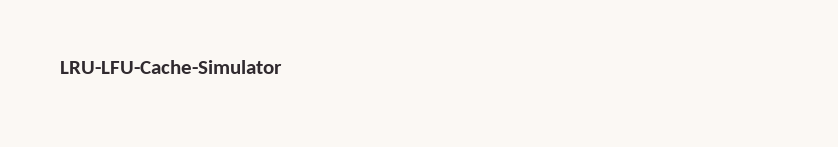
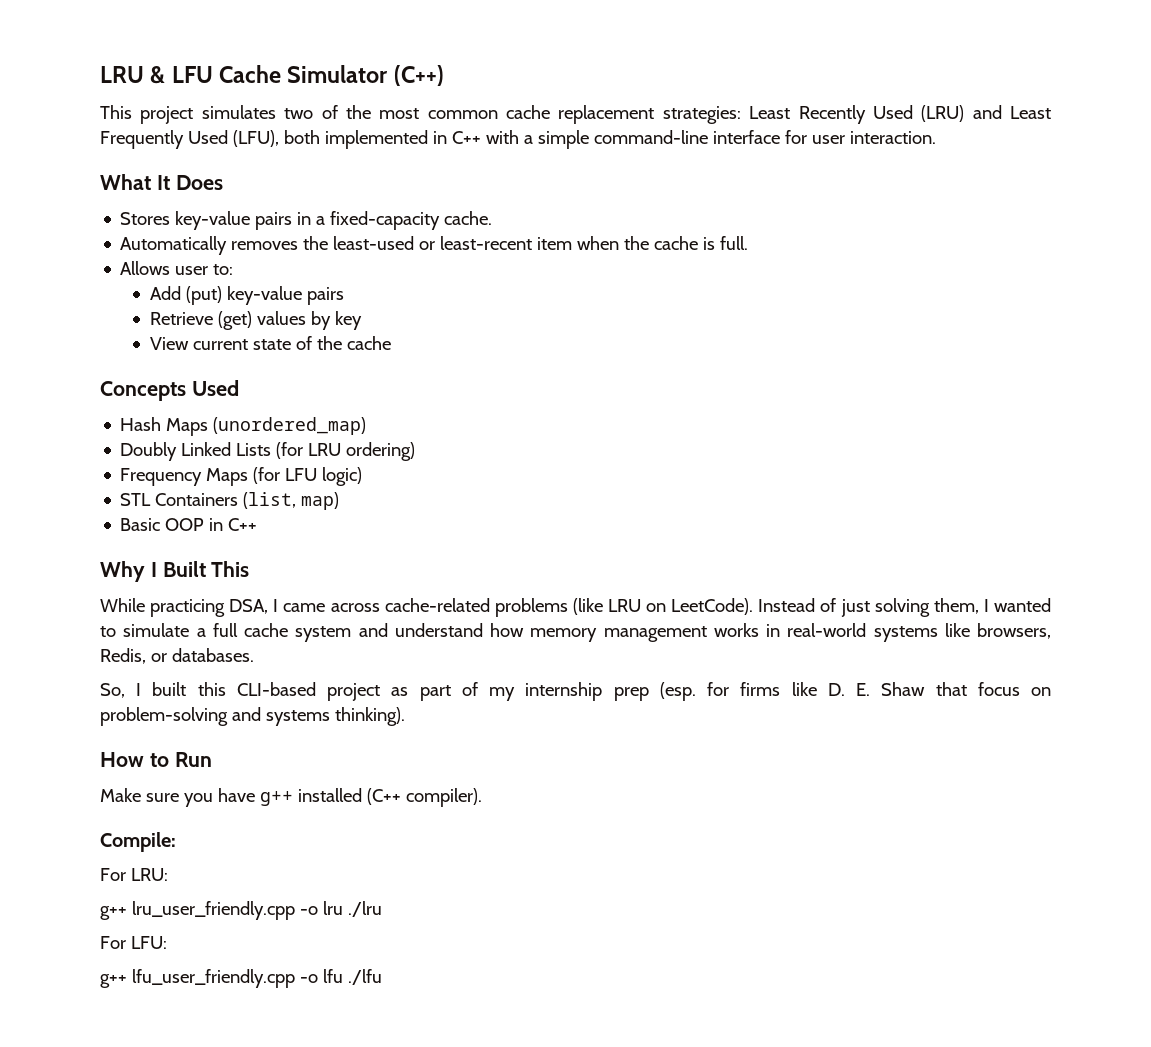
[60,60,282,74] LRU-LFU-Cache-Simulator -> [100,65,444,86] [100,105,1051,124] [100,130,936,149] [100,174,223,190] [120,211,493,230] [120,236,749,255] [120,261,234,275] [149,286,344,305] [149,311,362,330] [149,336,391,350] [100,380,239,401] [120,417,367,436] [120,442,416,461] [120,467,363,486] [120,492,340,510] [120,518,258,531] [100,561,250,582] [100,598,1051,617] [100,623,1051,642] [100,648,254,664] [100,682,1051,701] [100,707,405,726] [100,752,212,767] [100,788,482,807] [100,832,176,852] [100,868,168,881] [100,901,382,920] [100,936,167,949] [100,969,382,988] LRU & LFU Cache Simulator (C++) // This project simulates two of the most common cache replacement strategies: Least Recently Used (LRU) and Least Frequently Used (LFU), both implemented in C++ with a simple command-line interface for user interaction. // What It Does // Stores key-value pairs in a fixed-capacity cache. // Automatically removes the least-used or least-recent item when the cache is full. // Allows user to: // Add (put) key-value pairs // Retrieve (get) values by key // View current state of the cache // Concepts Used // Hash Maps (unordered_map) // Doubly Linked Lists (for LRU ordering) // Frequency Maps (for LFU logic) // STL Containers (list, map) // Basic OOP in C++ // Why I Built This // While practicing DSA, I came across cache-related problems (like LRU on LeetCode). Instead of just solving them, I wanted to simulate a full cache system and understand how memory management works in real-world systems like browsers, Redis, or databases. // So, I built this CLI-based project as part of my internship prep (esp. for firms like D. E. Shaw that focus on problem-solving and systems thinking). // How to Run // Make sure you have g++ installed (C++ compiler). // Compile: // For LRU: // g++ lru_user_friendly.cpp -o lru ./lru // For LFU: // g++ lfu_user_friendly.cpp -o lfu ./lfu

